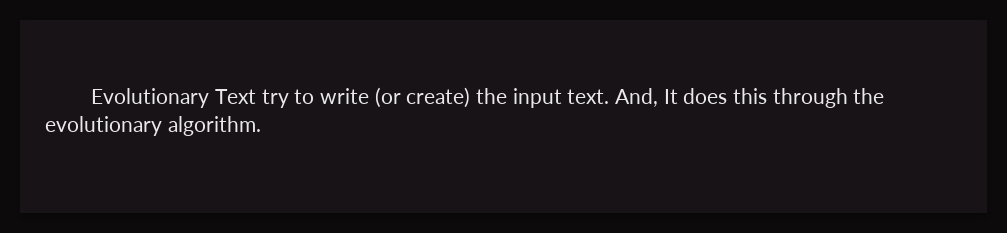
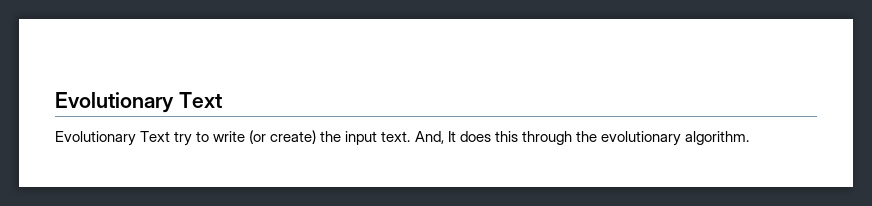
[91,88,257,108] Evolutionary Text -> [55,92,222,113] [55,131,171,146] Evolutionary Text // Evolutionary Text

